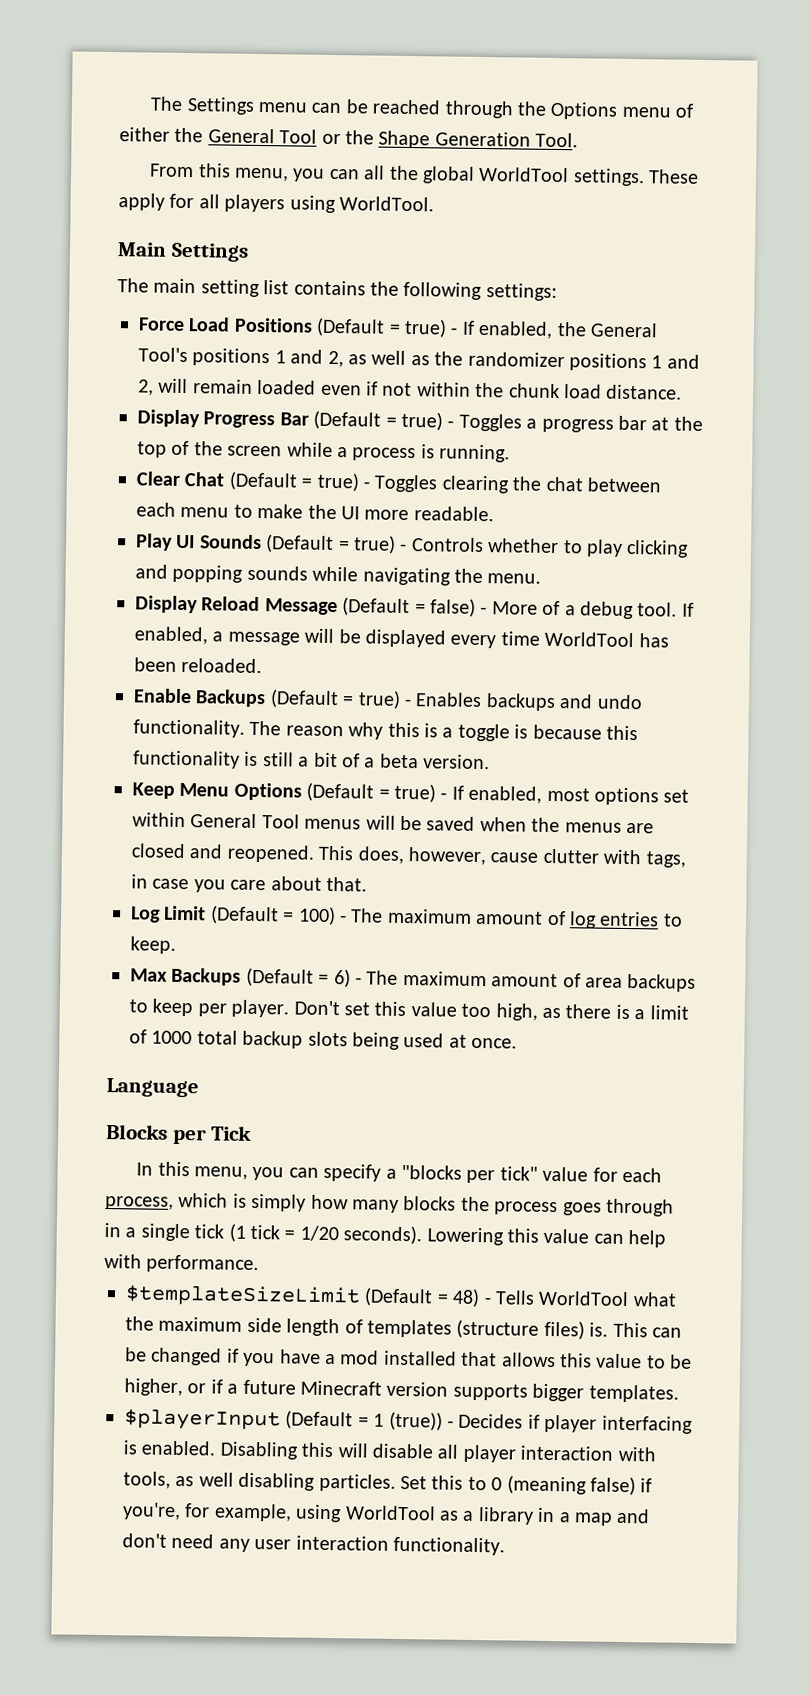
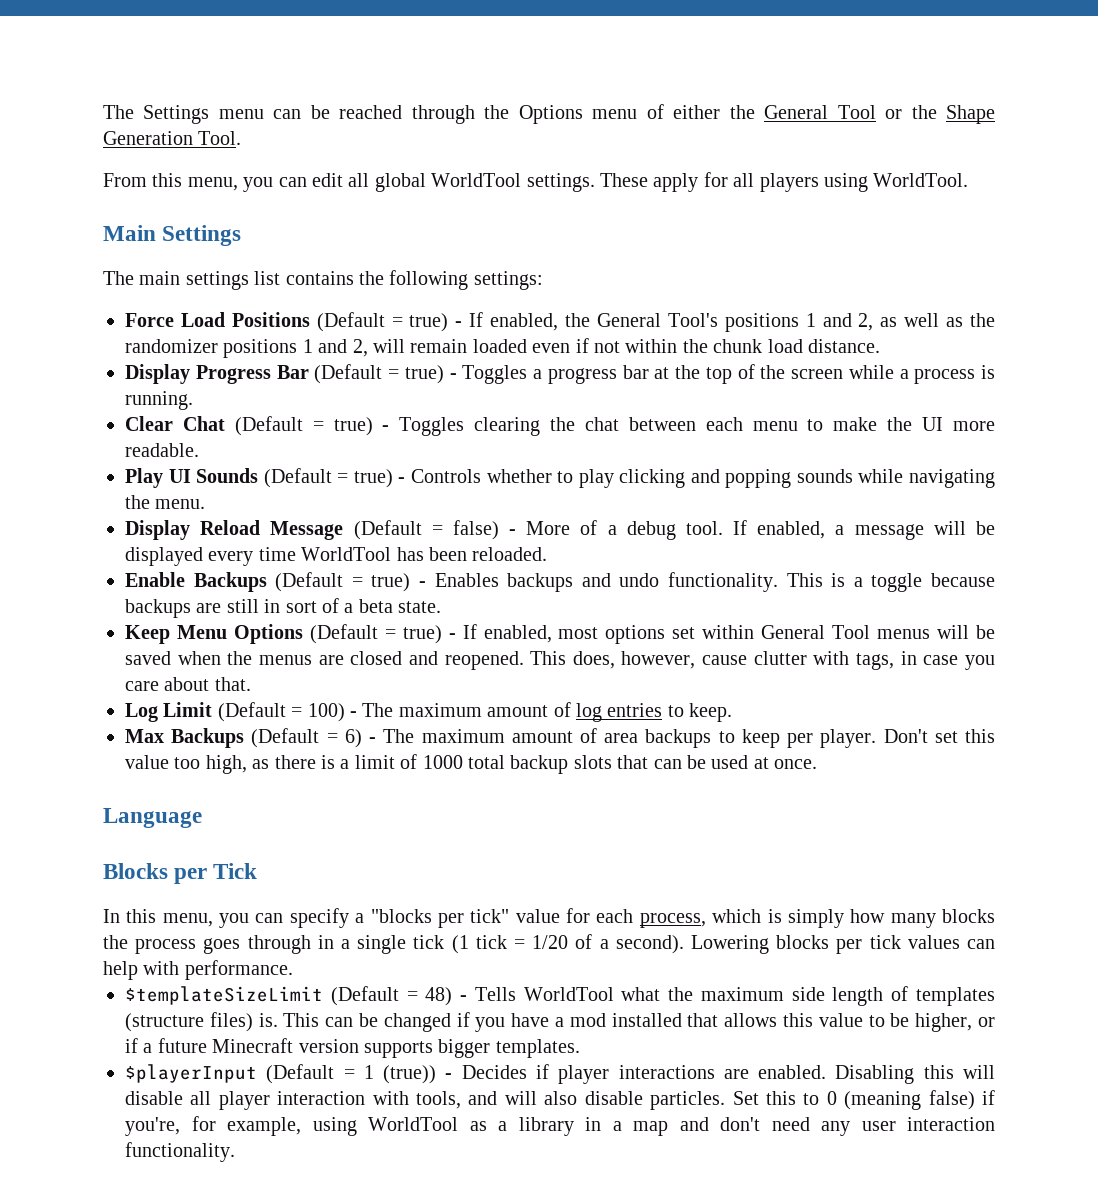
[363,165,419,181] all the -> [312,173,370,187] edit all
[200,279,260,298] setting -> [185,271,249,290] settings
[249,720,638,742] [133,750,338,769] The reason why this is a toggle is because this functionality is still a bit -> [786,573,996,592] [125,599,317,618] This is a toggle because backups are still in sort
[423,754,491,770] version. -> [398,601,442,613] state.
[352,1032,400,1050] being -> [617,755,706,769] that can be
[343,1225,590,1246] seconds). Lowering this value -> [575,934,960,954] of a second). Lowering blocks per tick values
[601,1415,693,1434] [123,1440,138,1455] interfacing is -> [618,1065,749,1079] interactions are
[175,1472,316,1491] as well disabling -> [468,1091,643,1105] and will also disable

